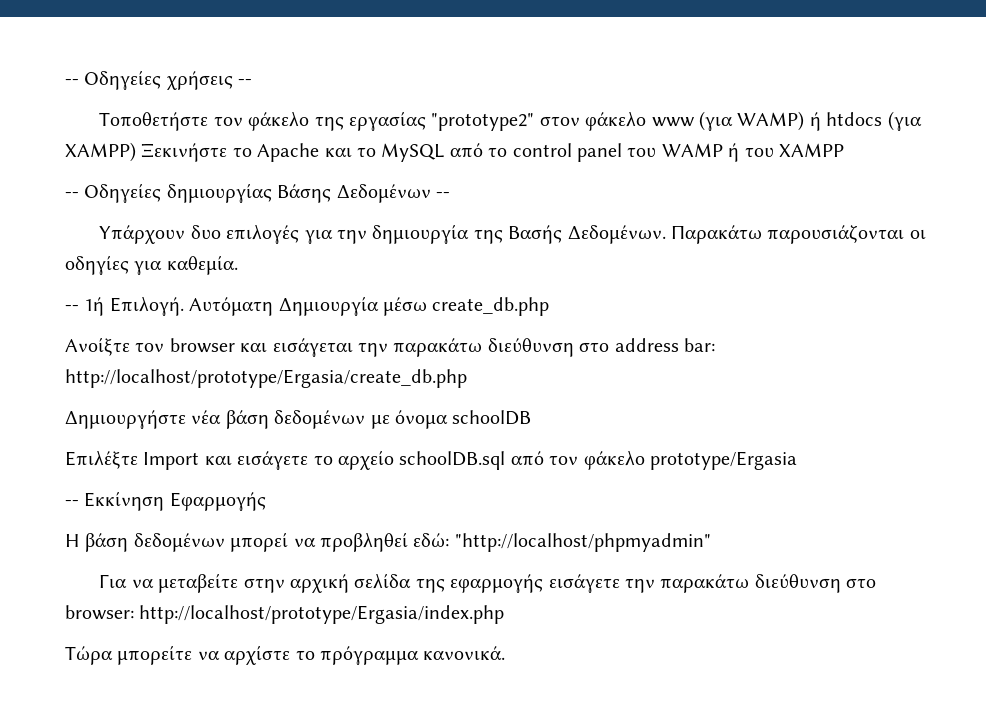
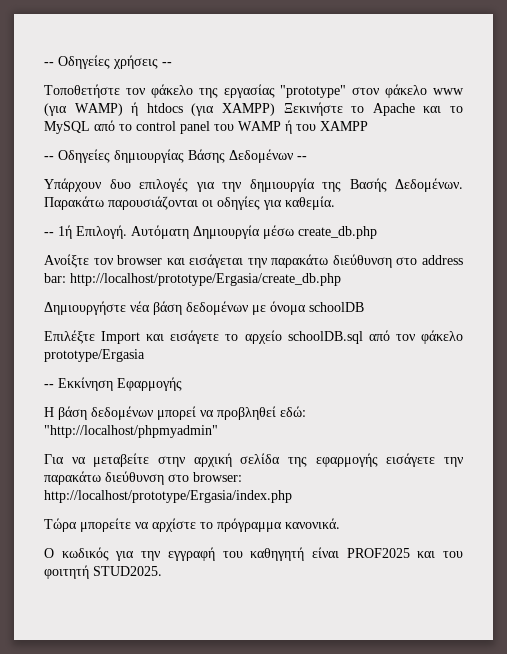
[431,113,535,131] "prototype2" -> [280,85,347,98] "prototype"
(506, 653) none -> [44,547,463,561] [44,565,162,579] // Ο κωδικός για την εγγραφή του καθηγητή είναι PROF2025 και του φοιτητή STUD2025.

